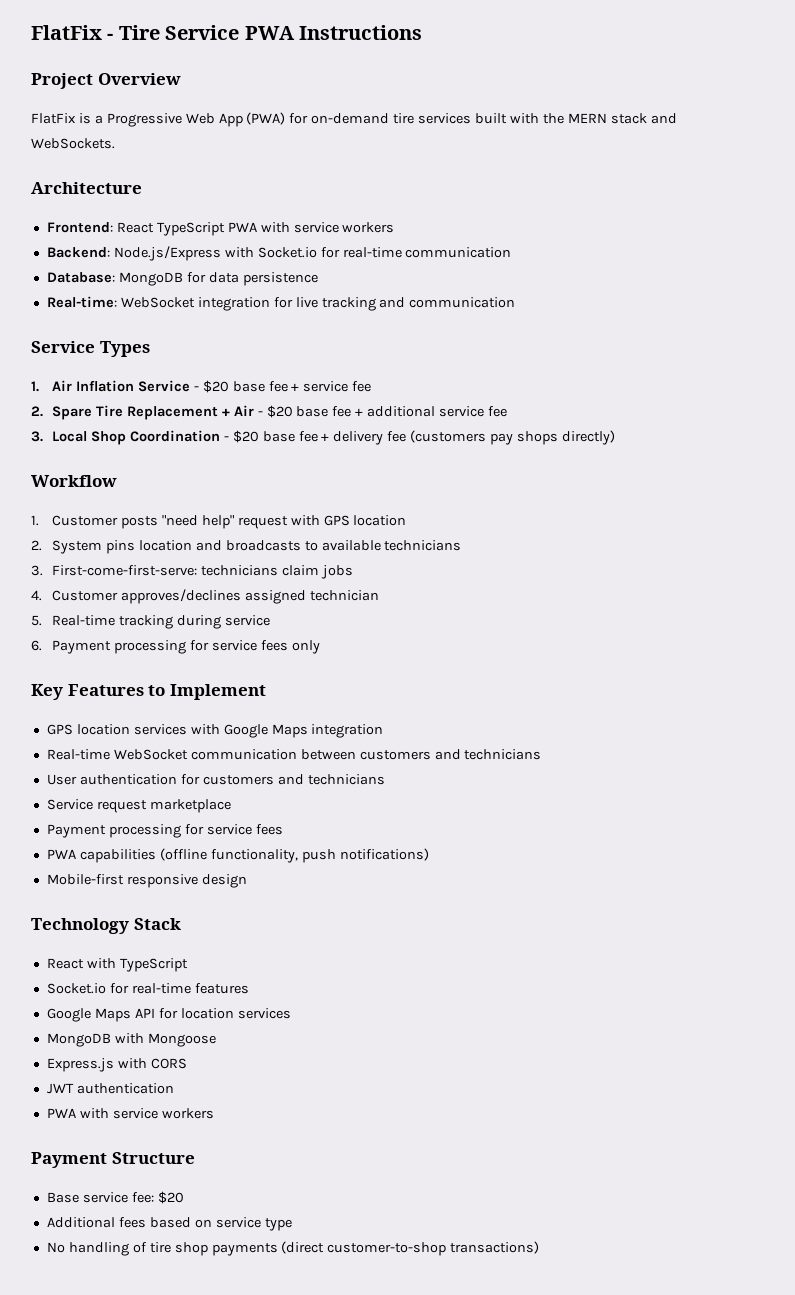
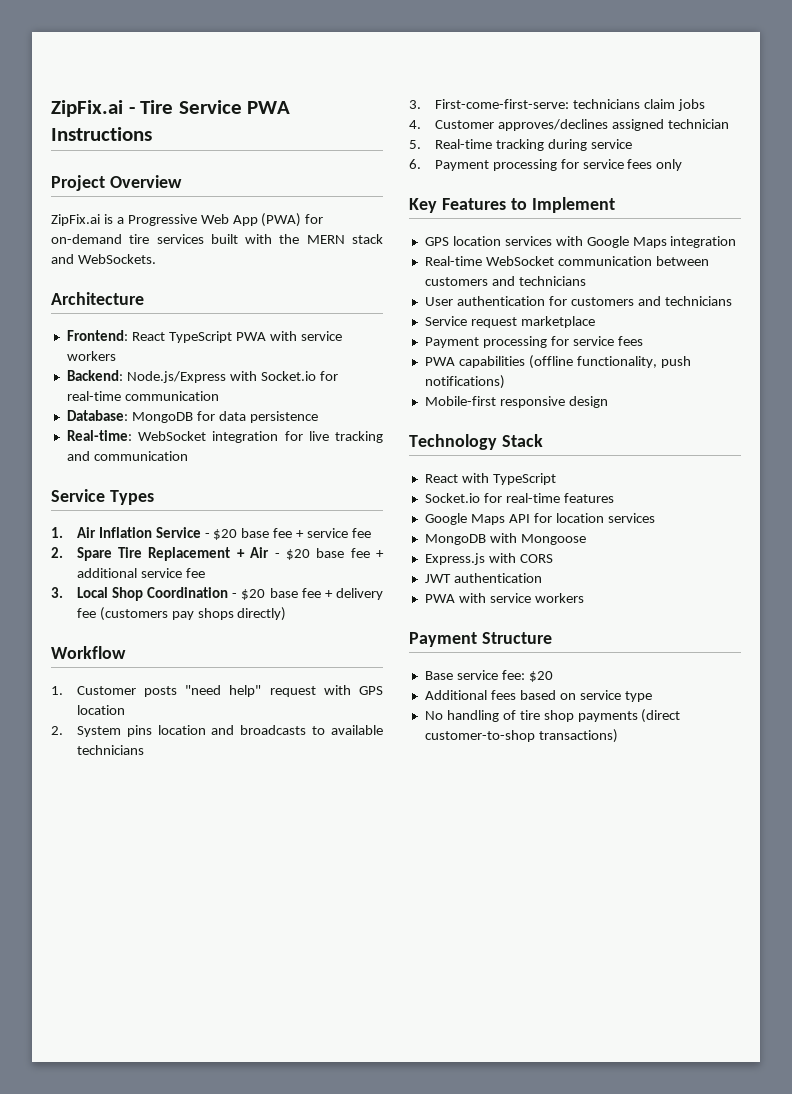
[31,25,102,40] FlatFix -> [51,100,123,117] ZipFix.ai
[31,113,76,124] FlatFix -> [51,214,100,226] ZipFix.ai

